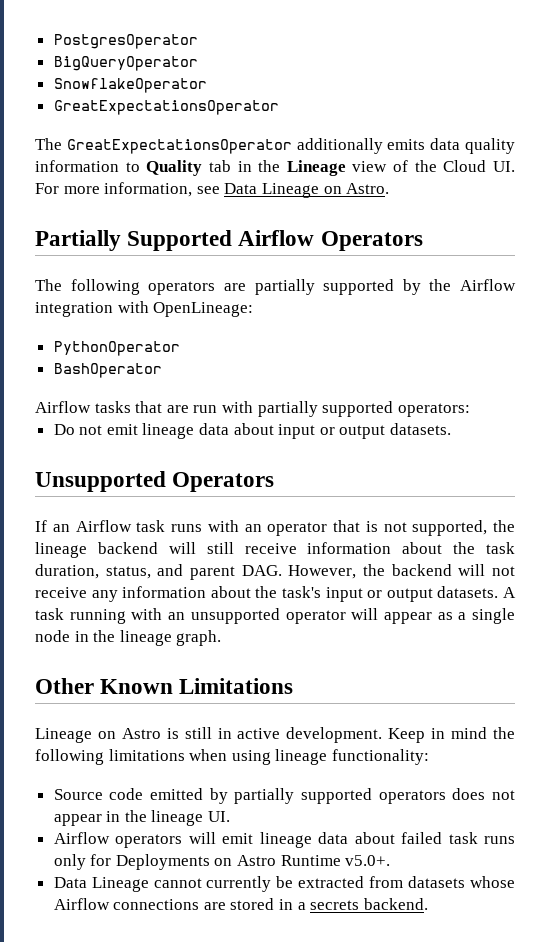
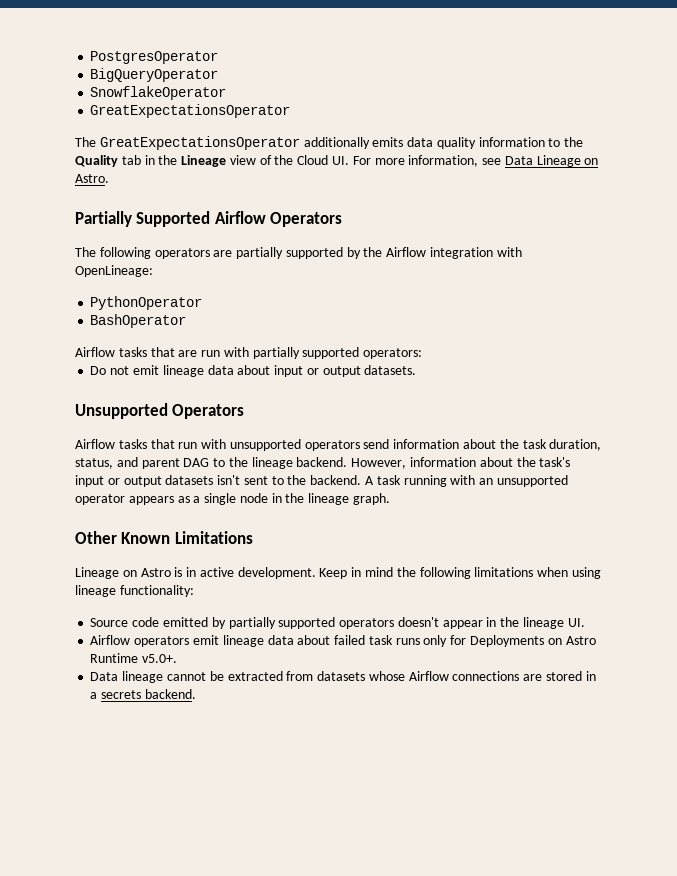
(140, 167) none -> [564,137,584,147] the
[35,520,515,536] [35,542,297,558] If an Airflow task runs with an operator that is not supported, the lineage backend will still receive -> [75,439,390,451] Airflow tasks that run with unsupported operators send
[241,564,515,579] [35,587,118,602] DAG. However, the backend will not receive any -> [183,457,407,469] DAG to the lineage backend. However,
[437,586,499,598] datasets. -> [165,475,362,485] datasets isn't sent to the backend.
[351,608,432,624] will appear -> [128,496,174,505] appears
[184,727,212,739] still -> (183, 572) none
[452,788,515,800] does not -> [397,617,439,627] doesn't
[188,832,216,844] will -> (190, 641) none
[91,876,272,892] Lineage cannot currently -> [122,671,206,683] lineage cannot

